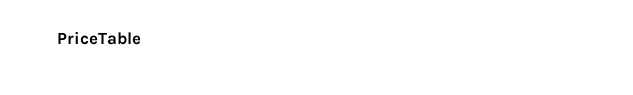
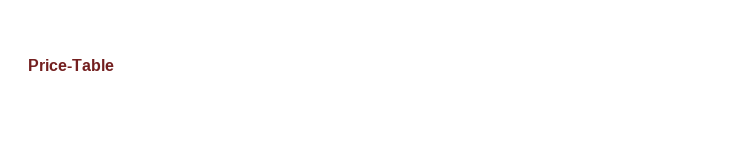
[57,31,141,45] PriceTable -> [28,59,114,71] Price-Table

